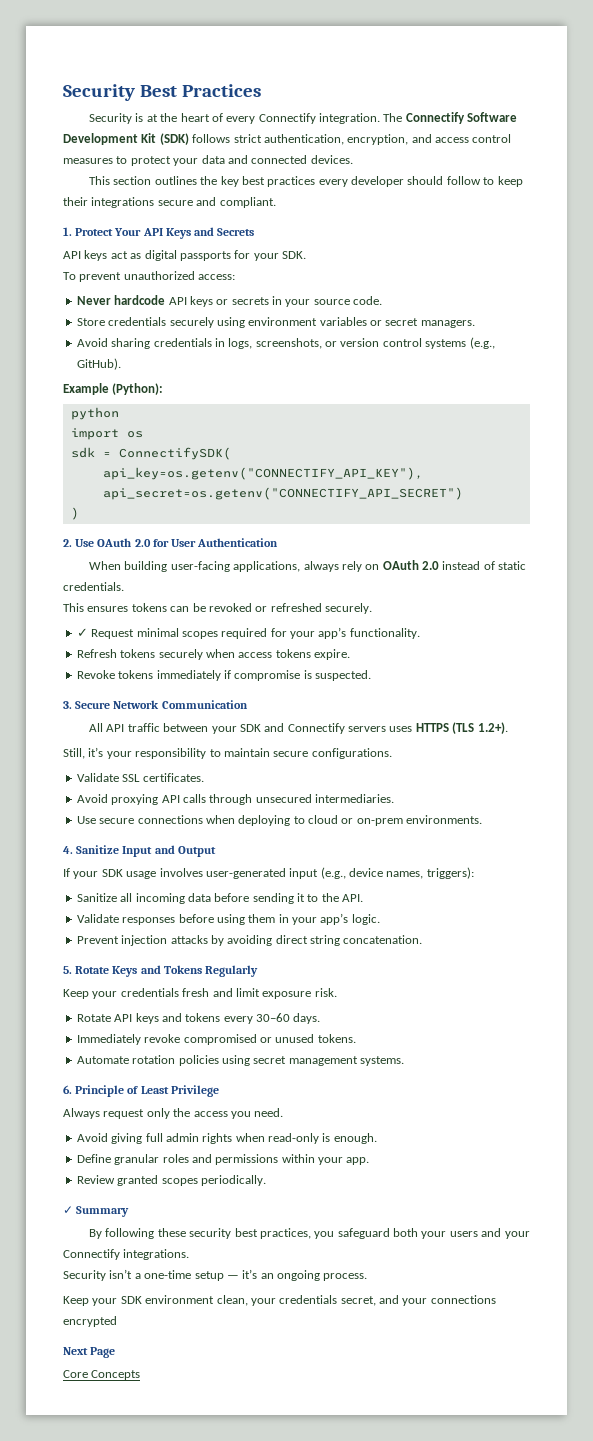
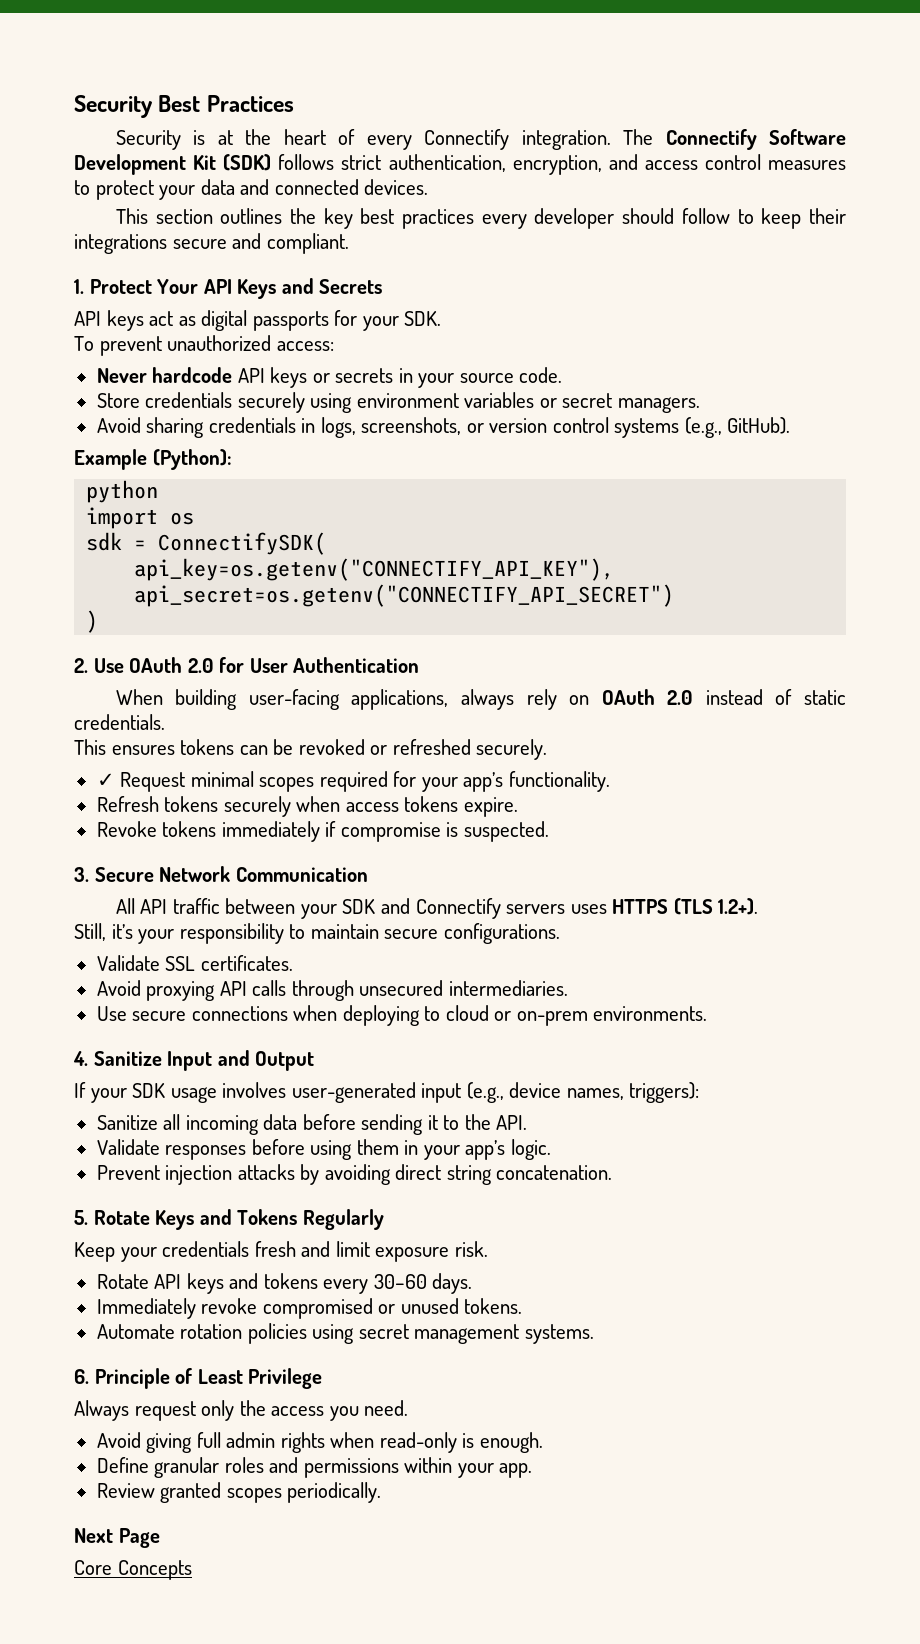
[63,1206,130,1217] [89,1228,530,1239] [63,1249,190,1260] [63,1269,368,1281] [63,1295,496,1306] [63,1316,117,1327] // ✓ Summary // By following these security best practices, you safeguard both your users and your Connectify integrations. // Security isn’t a one-time setup — it’s an ongoing process. // Keep your SDK environment clean, your credentials secret, and your connections encrypted -> (382, 1492) none

